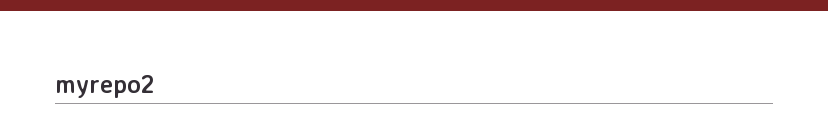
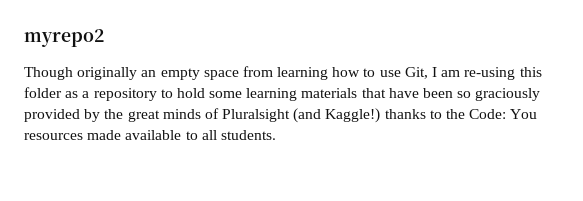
(154, 86) none -> [24,66,542,80] [24,87,541,101] [24,108,538,123] [24,130,276,140] // Though originally an empty space from learning how to use Git, I am re-using this folder as a repository to hold some learning materials that have been so graciously provided by the great minds of Pluralsight (and Kaggle!) thanks to the Code: You resources made available to all students.

